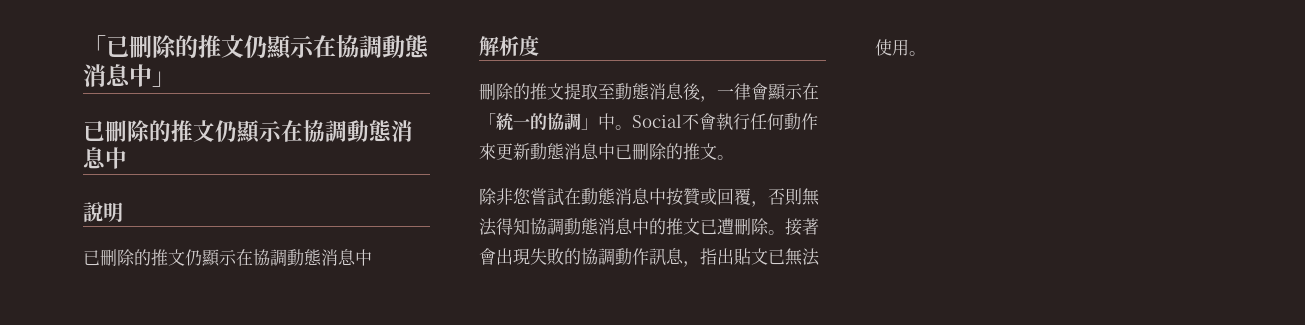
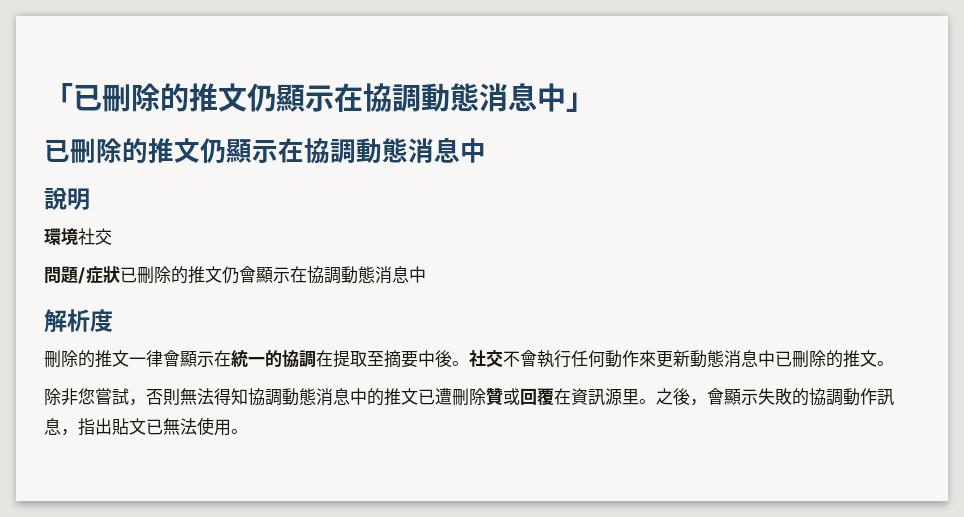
[83,249,202,266] 已刪除的推文仍 -> [44,228,112,245] [44,266,256,284] 環境社交 // 問題/症狀已刪除的推文仍會
[564,83,717,102] 提取至動態消息後， -> (129, 358) none
[479,113,496,128] 「 -> (231, 358) none
[581,113,682,130] 」中。Social -> [316,350,503,368] 在提取至摘要中後。社交
[564,188,751,206] 在動態消息中按贊或回覆 -> (129, 396) none
[768,218,819,236] [479,248,530,265] 。接著會出現 -> [486,388,758,406] 贊或回覆在資訊源里。之後，會顯示

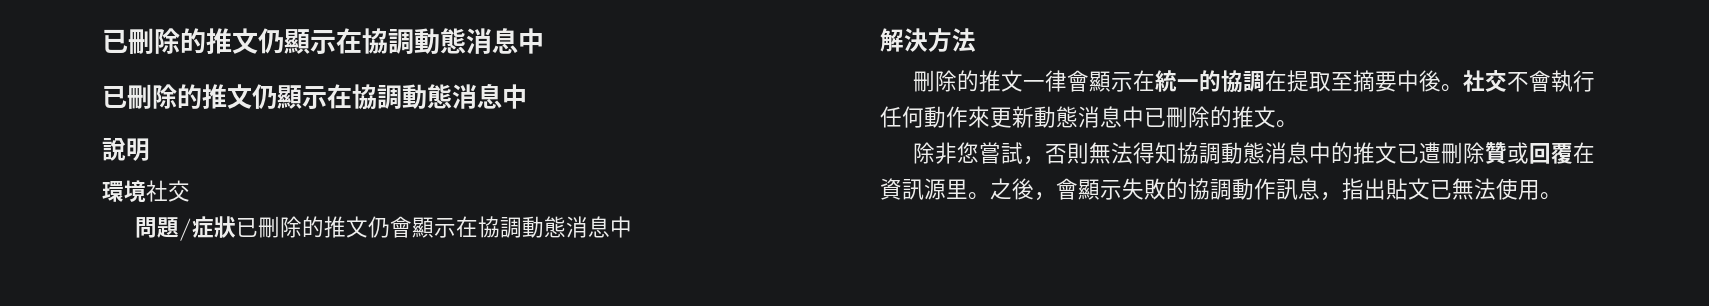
[44,83,595,112] 「已刪除的推文仍顯示在協調動態消息中」 -> [102,28,544,54] 已刪除的推文仍顯示在協調動態消息中
[67,309,113,332] 析度 -> [904,28,976,52] 決方法

